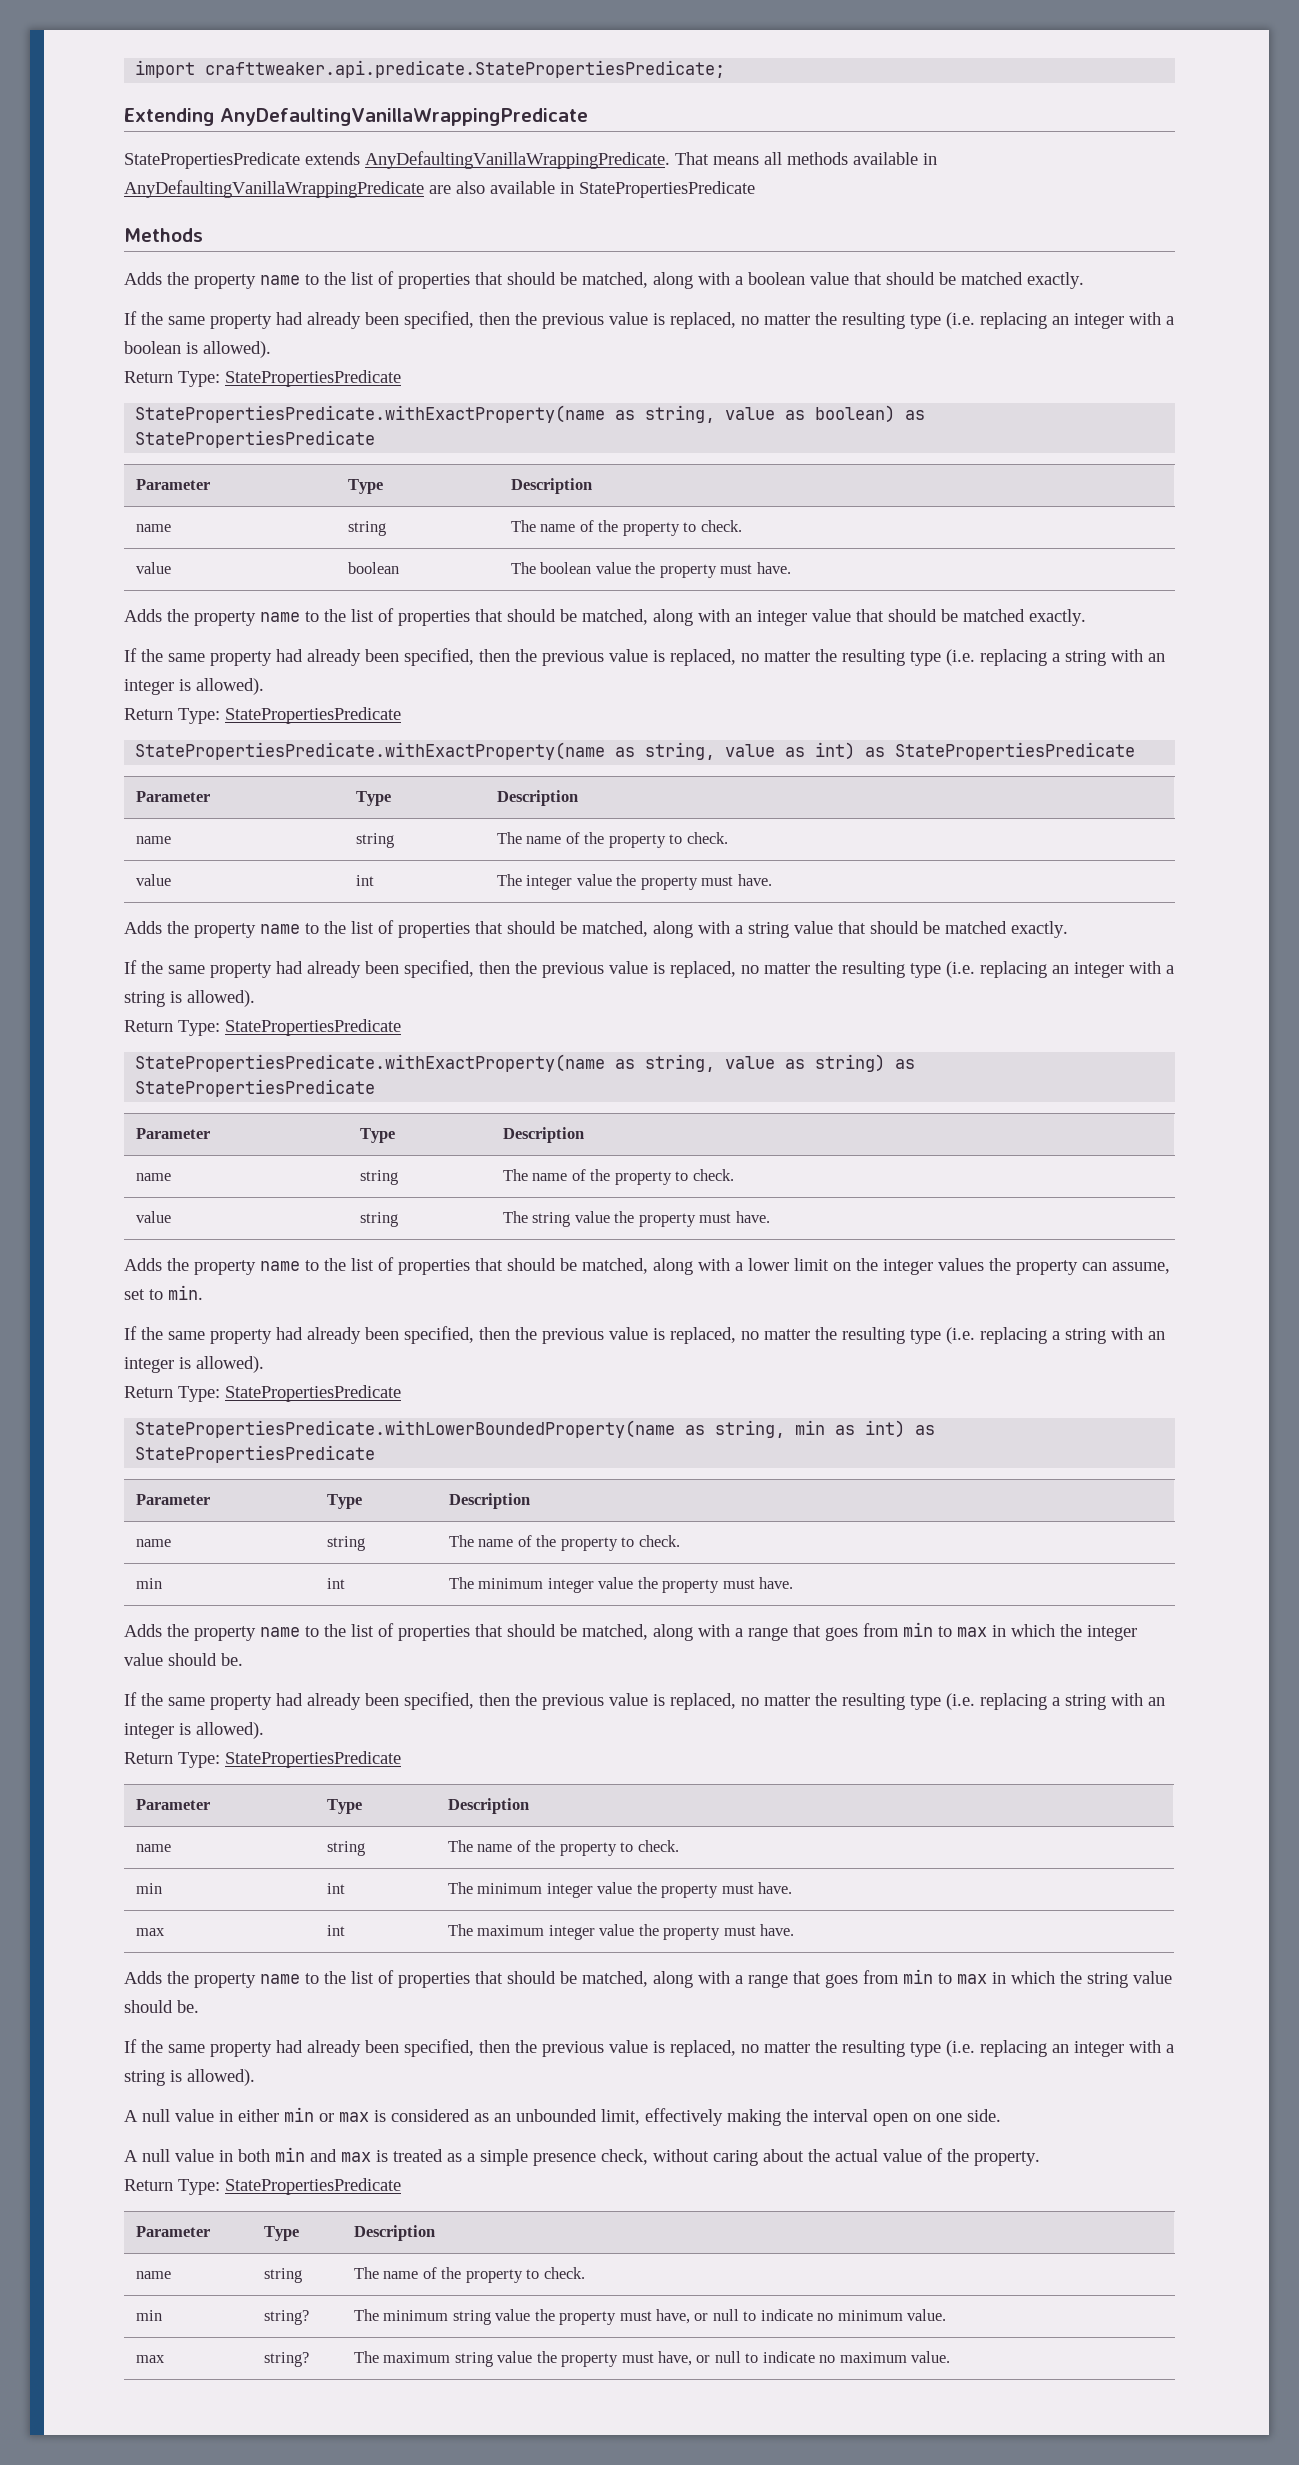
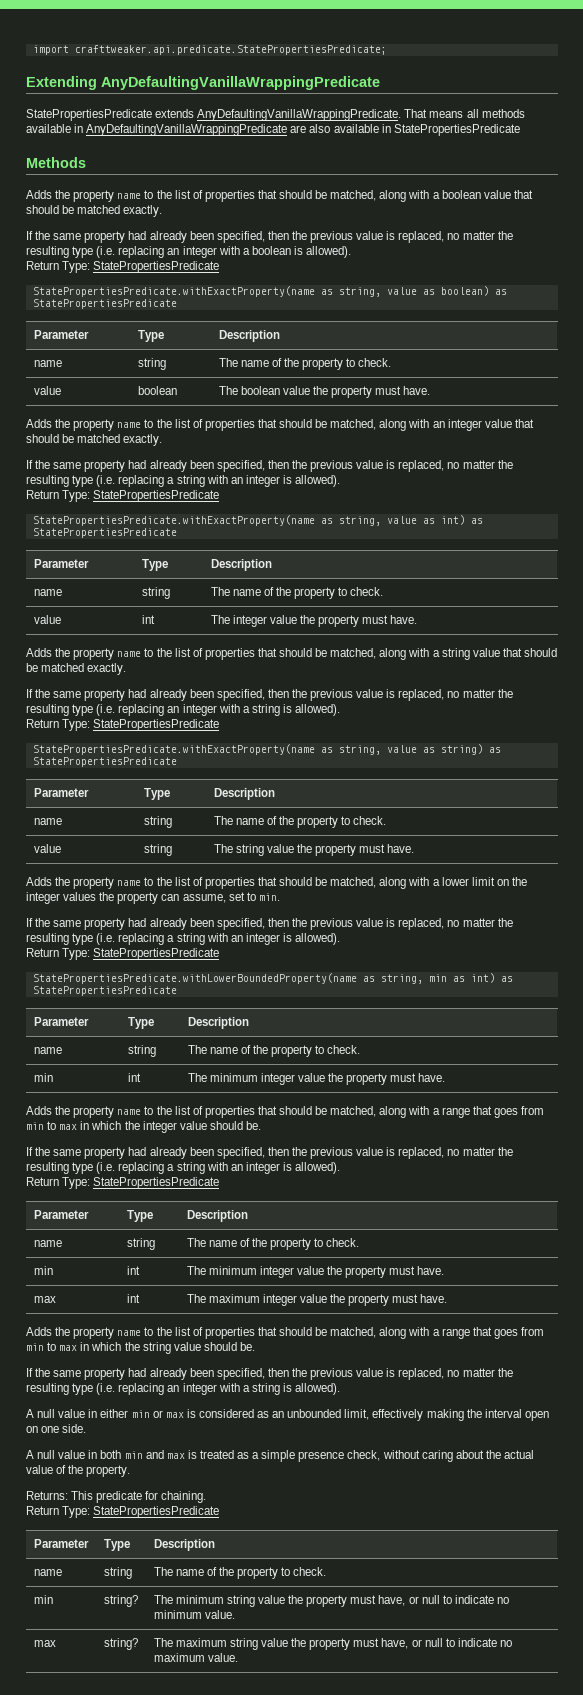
(1040, 2158) none -> [26,1491,207,1503] // Returns: This predicate for chaining.

